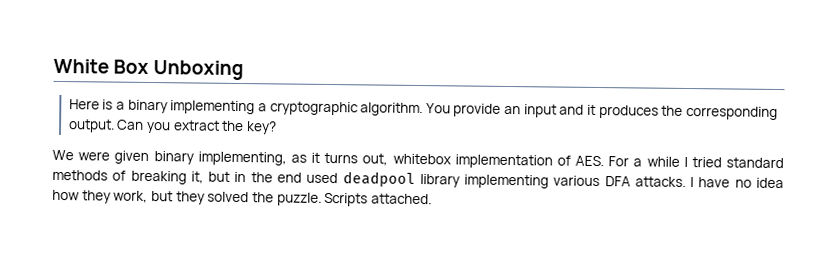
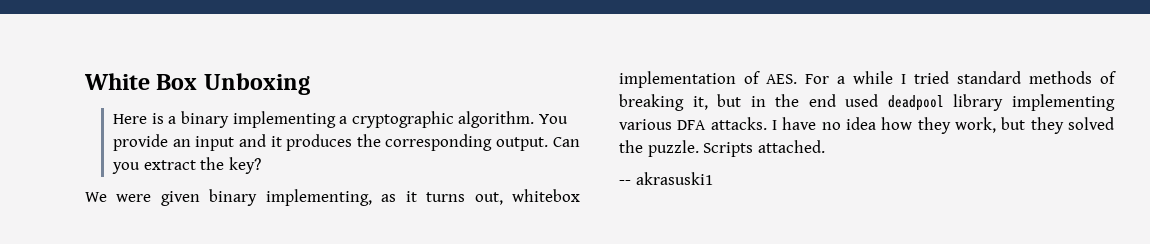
(432, 199) none -> [619,172,713,185] // -- akrasuski1

